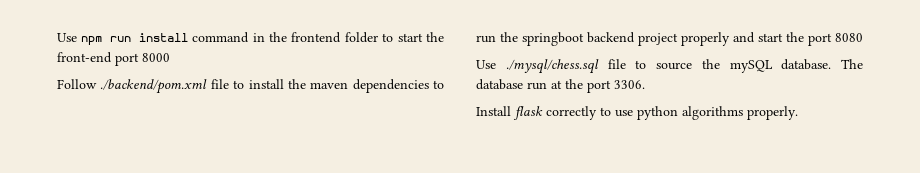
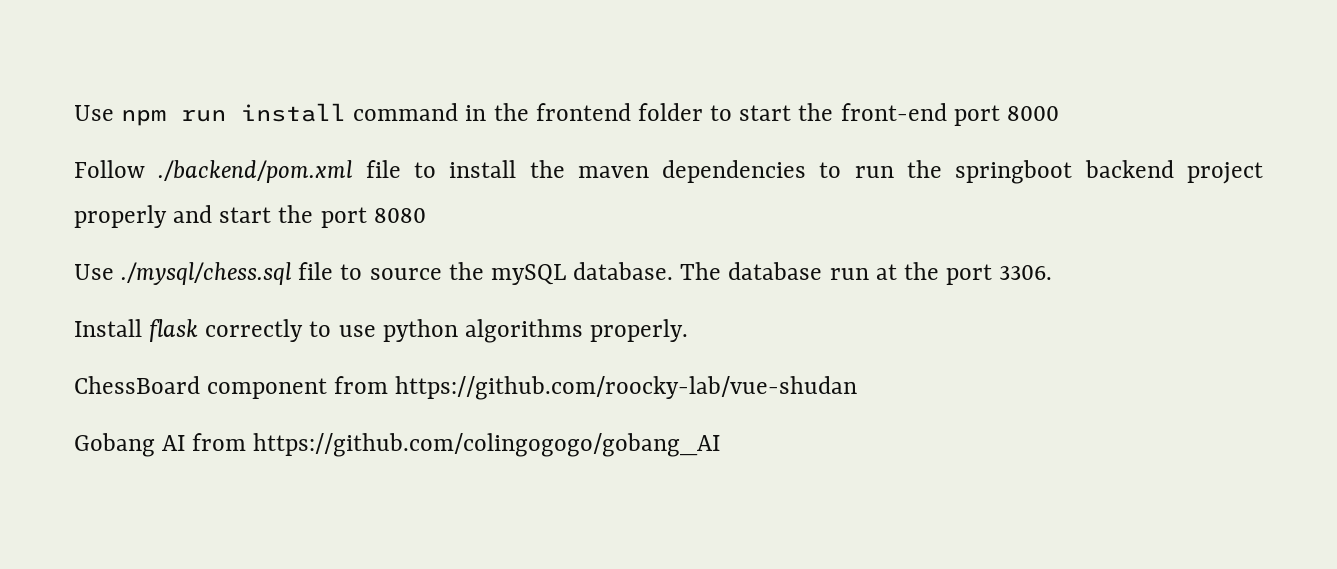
(798, 113) none -> [74,376,858,400] [74,433,721,457] // ChessBoard component from https://github.com/roocky-lab/vue-shudan // Gobang AI from https://github.com/colingogogo/gobang_AI

